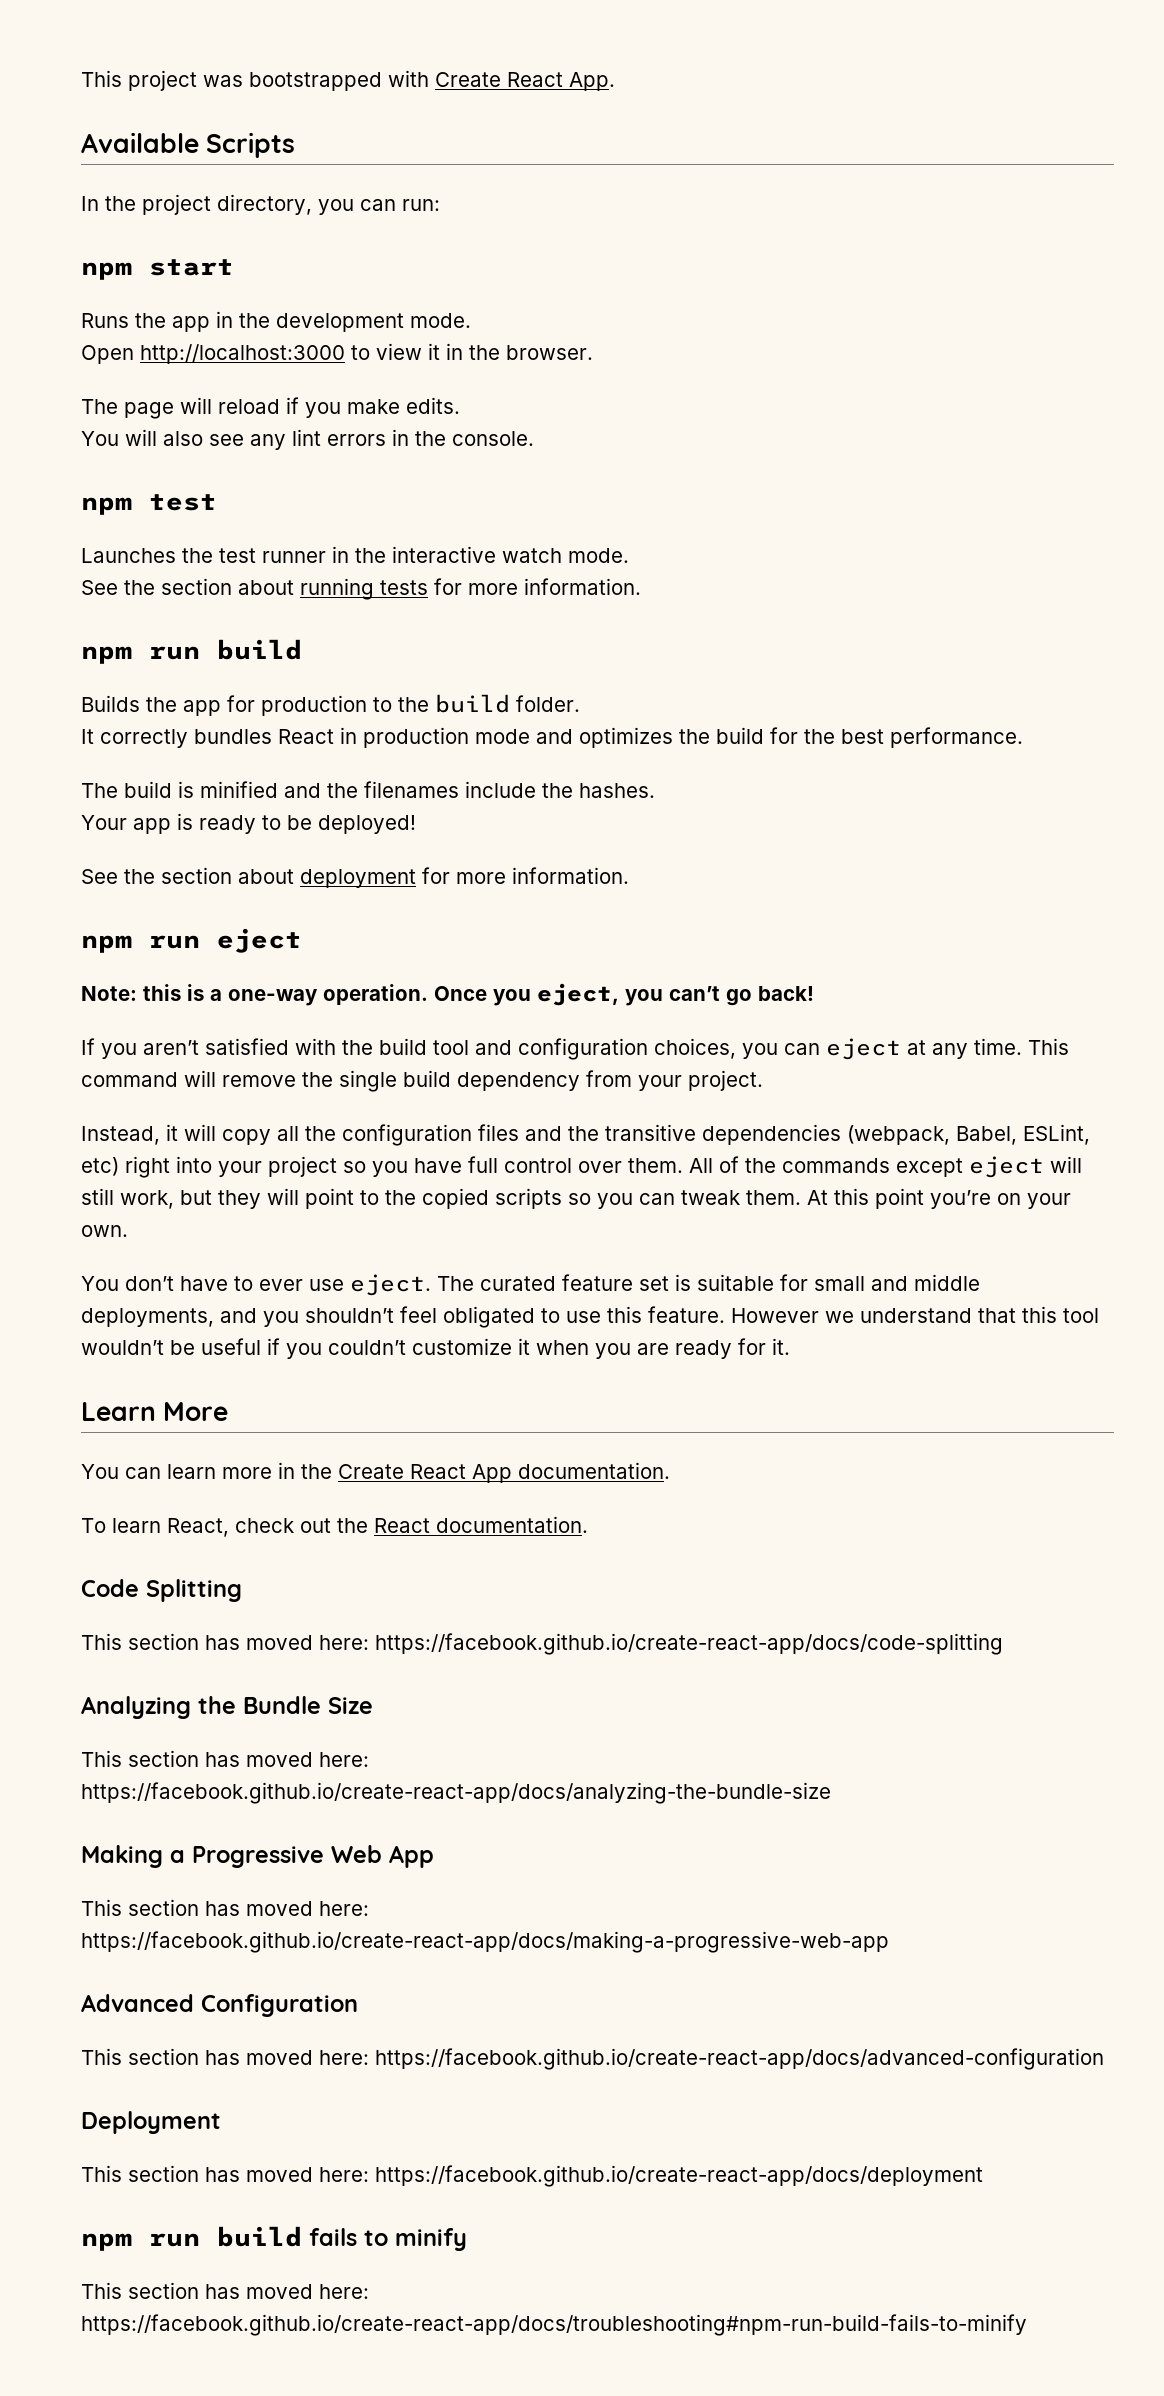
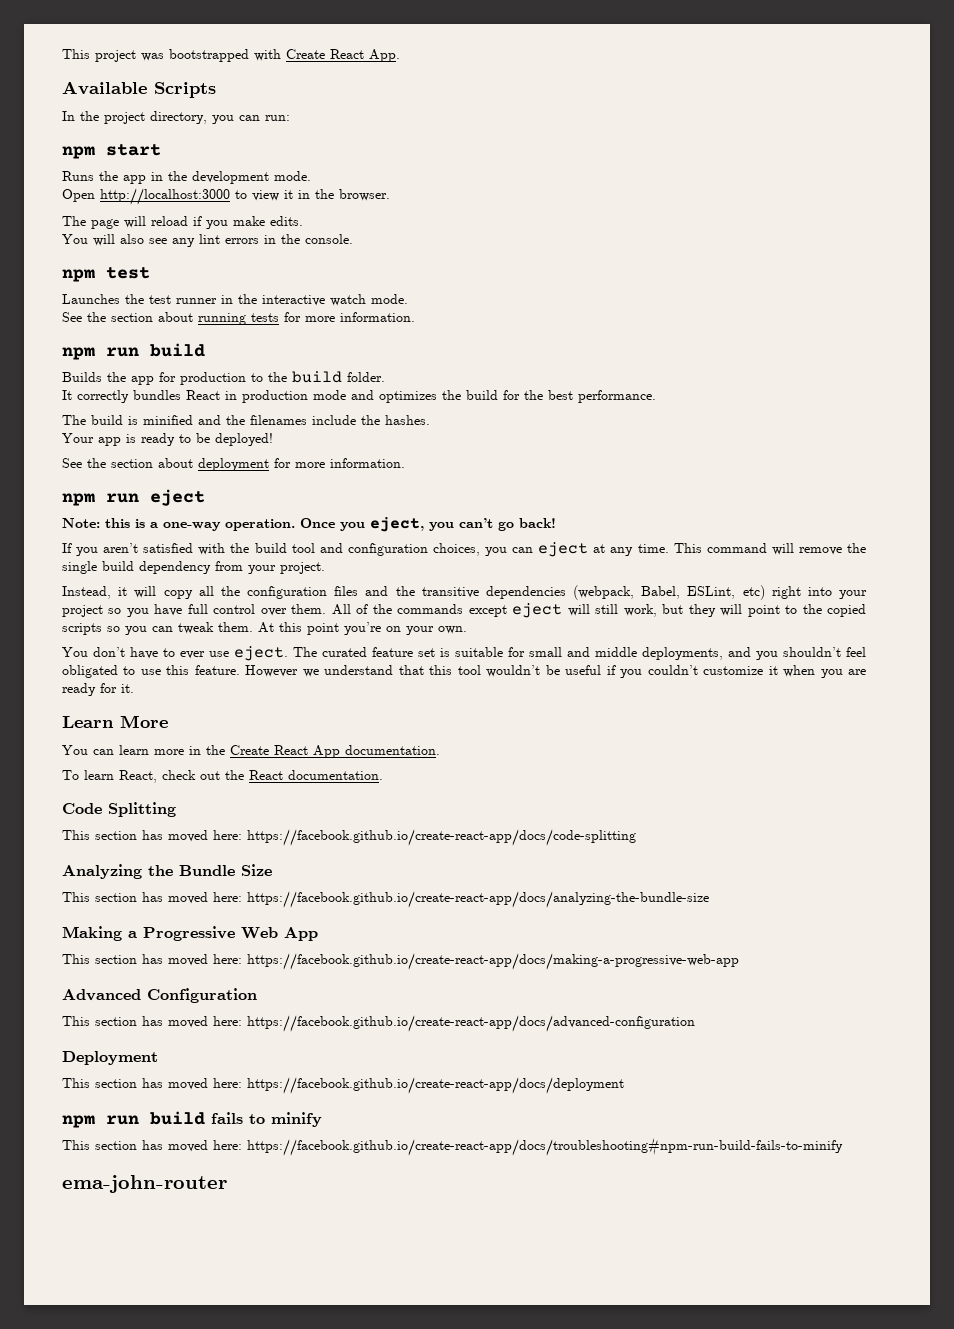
(1027, 2325) none -> [62,1175,227,1193] // ema-john-router

